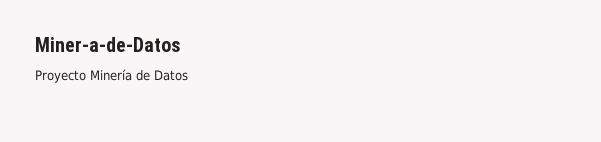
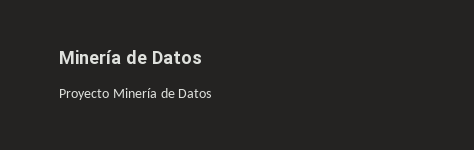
[35,37,181,52] Miner-a-de-Datos -> [59,50,202,64] Minería de Datos

